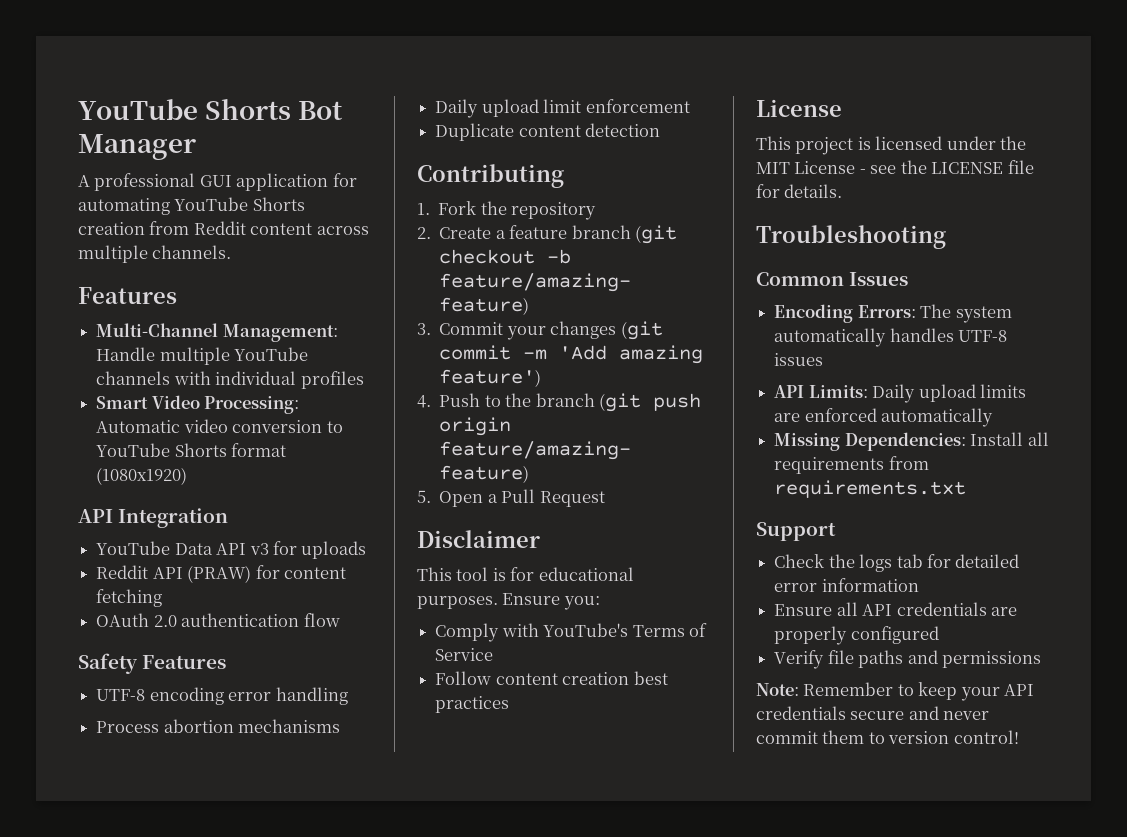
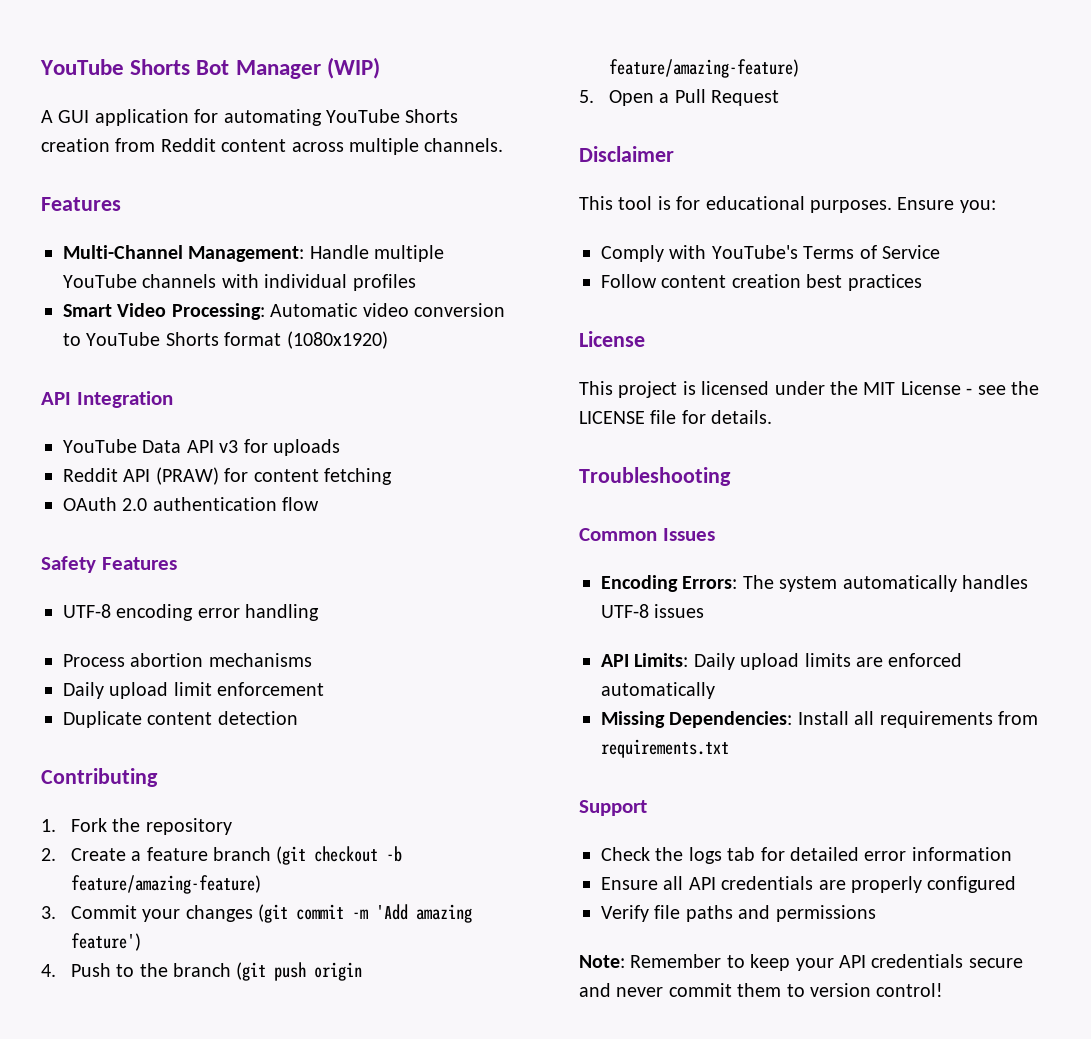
(196, 147) none -> [326,57,380,79] (WIP)
[94,173,196,191] professional -> (53, 116) none

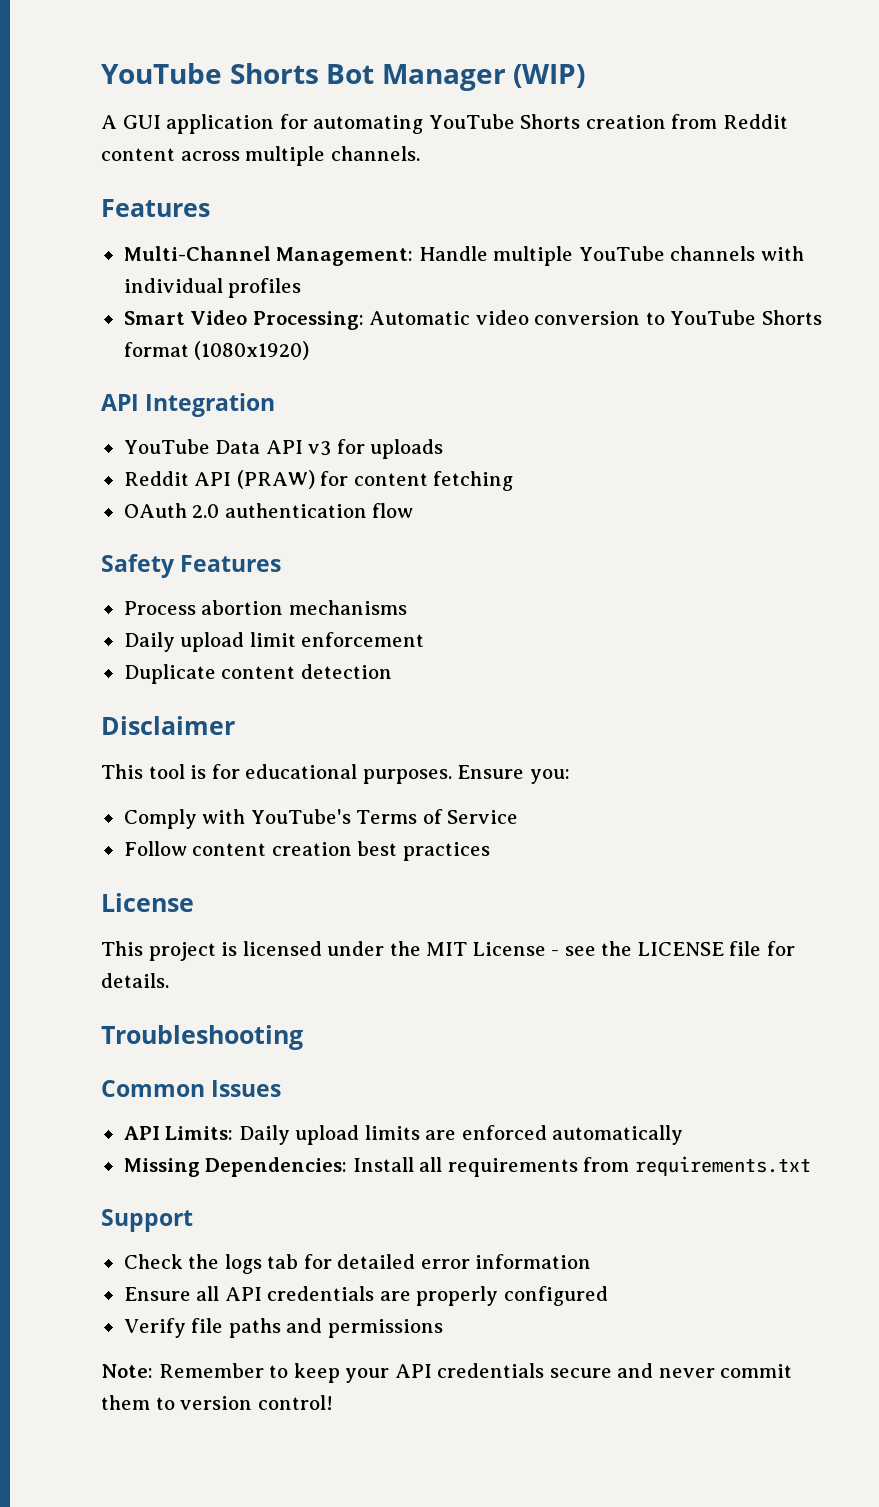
[63,604,320,621] // UTF-8 encoding error handling -> (282, 563) none
[41,768,158,787] [41,818,232,835] [41,846,403,865] [70,875,261,894] [41,904,472,923] [70,933,141,951] [41,962,363,981] [608,59,799,78] [579,89,779,106] // Contributing // 1. Fork the repository // 2. Create a feature branch (git checkout -b feature/amazing-feature) // 3. Commit your changes (git commit -m 'Add amazing feature') // 4. Push to the branch (git push origin feature/amazing-feature) // 5. Open a Pull Request -> (392, 671) none
[601,575,1028,592] [601,604,705,618] // Encoding Errors: The system automatically handles UTF-8 issues -> (282, 1088) none

